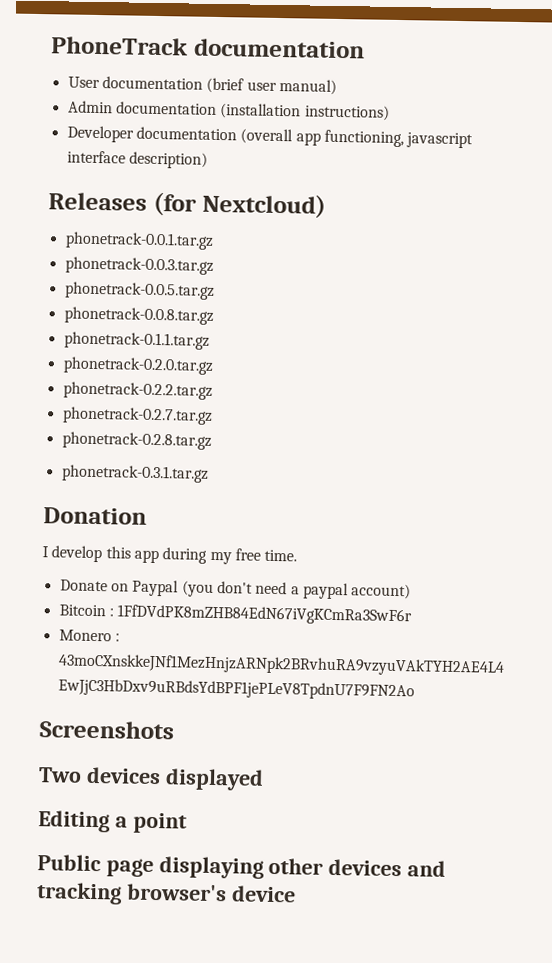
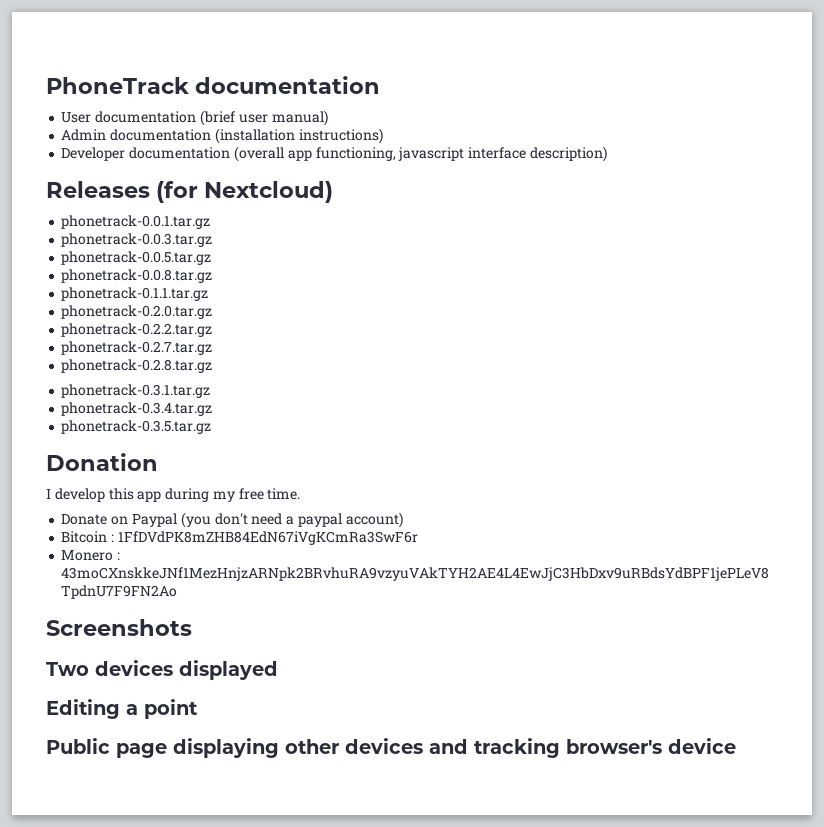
(209, 473) none -> [61,402,213,416] [61,420,212,434] // phonetrack-0.3.4.tar.gz // phonetrack-0.3.5.tar.gz

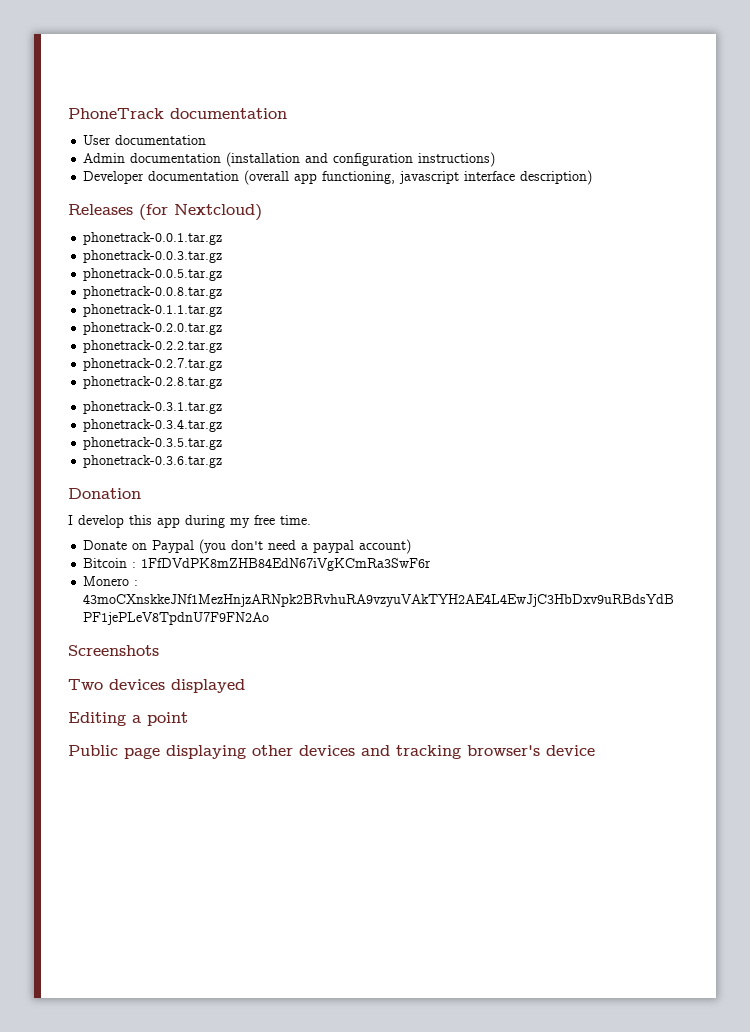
[199,110,328,126] (brief user manual) -> (207, 140) none
(295, 136) none -> [305,153,414,166] and configuration
(212, 427) none -> [83,455,223,468] // phonetrack-0.3.6.tar.gz

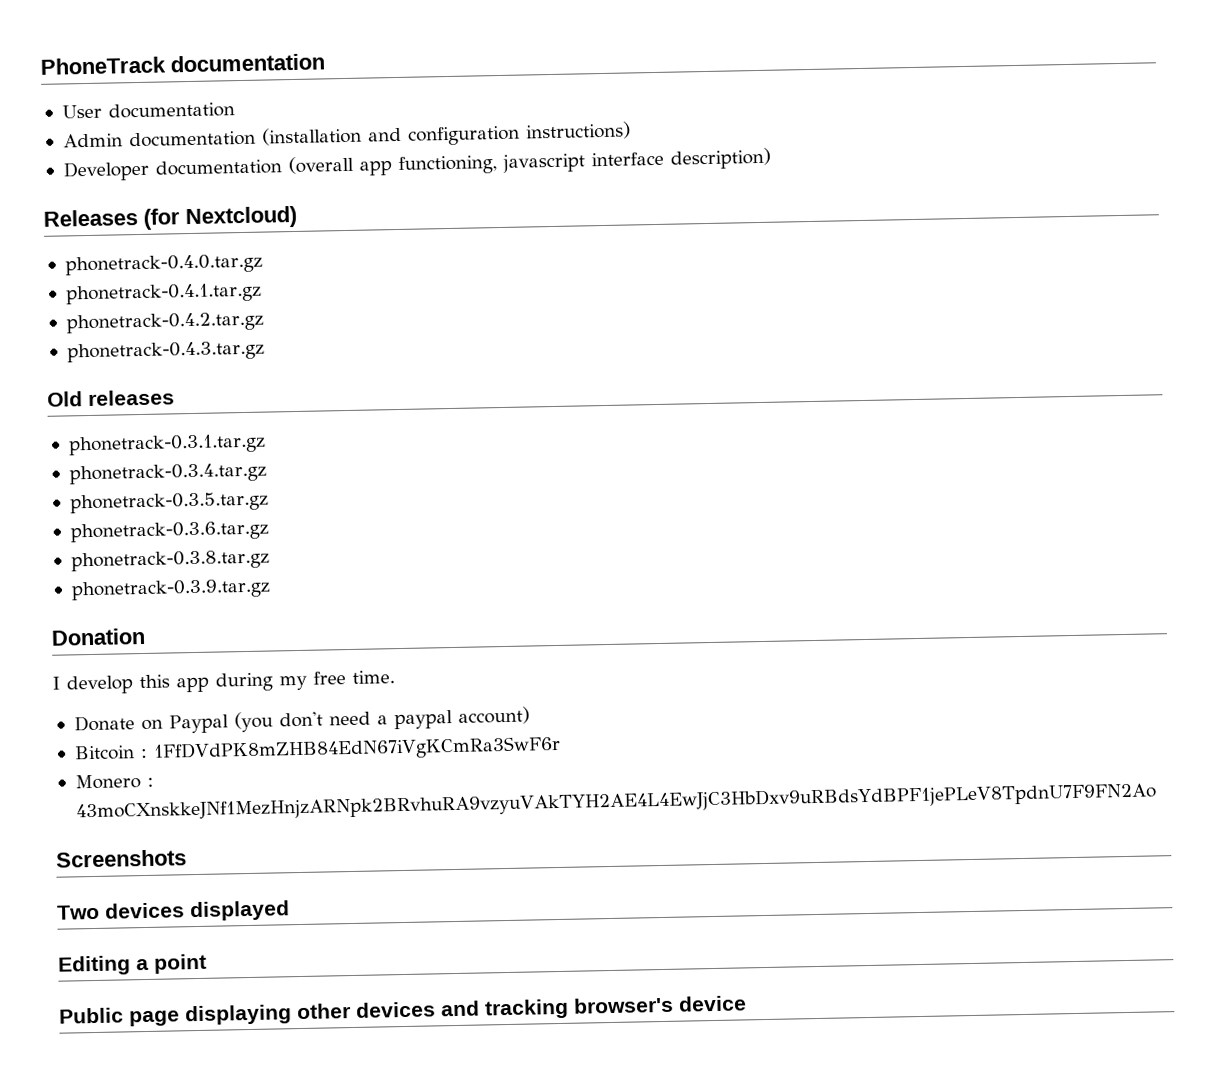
[83,232,223,245] [83,250,223,263] [83,268,223,281] [83,286,223,299] [83,304,223,317] [83,322,223,335] [83,340,223,353] [83,358,223,371] [83,376,223,389] phonetrack-0.0.1.tar.gz // phonetrack-0.0.3.tar.gz // phonetrack-0.0.5.tar.gz // phonetrack-0.0.8.tar.gz // phonetrack-0.1.1.tar.gz // phonetrack-0.2.0.tar.gz // phonetrack-0.2.2.tar.gz // phonetrack-0.2.7.tar.gz // phonetrack-0.2.8.tar.gz -> [64,253,263,276] [65,282,262,305] [65,311,264,334] [66,340,265,363] [47,389,175,407] phonetrack-0.4.0.tar.gz // phonetrack-0.4.1.tar.gz // phonetrack-0.4.2.tar.gz // phonetrack-0.4.3.tar.gz // Old releases
(223, 461) none -> [70,549,270,572] [70,578,271,601] // phonetrack-0.3.8.tar.gz // phonetrack-0.3.9.tar.gz

